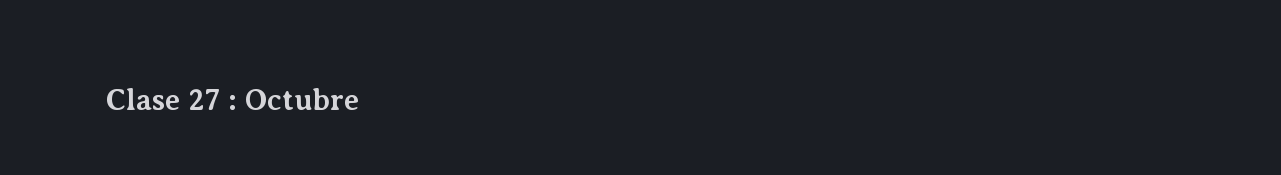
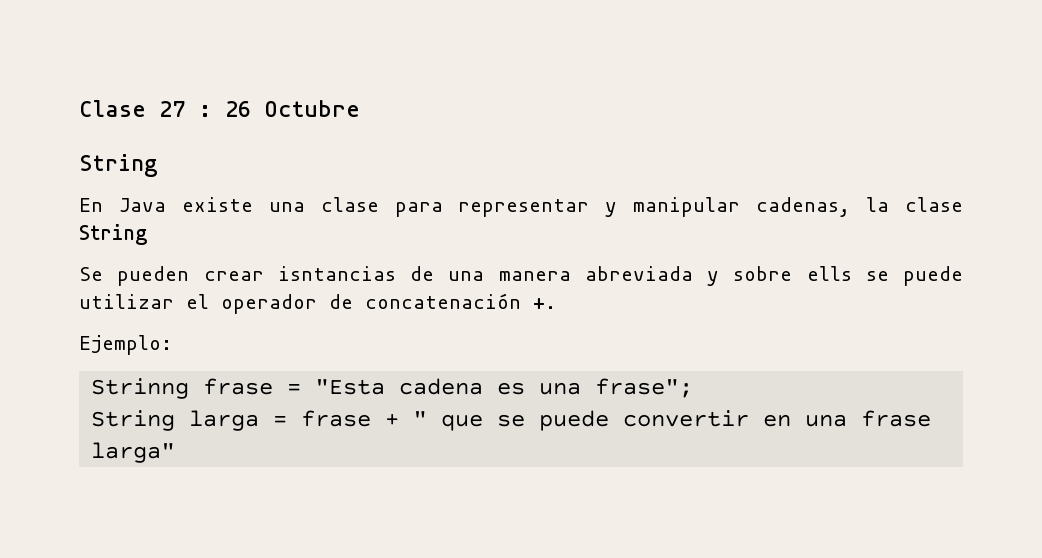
(238, 102) none -> [225,101,251,117] 26
(360, 99) none -> [79,154,157,177] [79,197,963,217] [79,224,147,245] [79,266,963,286] [79,293,556,314] [79,335,172,355] [91,378,694,399] [91,410,932,431] [91,442,176,463] // String // En Java existe una clase para representar y manipular cadenas, la clase String // Se pueden crear isntancias de una manera abreviada y sobre ells se puede utilizar el operador de concatenación +. // Ejemplo: // Strinng frase = "Esta cadena es una frase"; // String larga = frase + " que se puede convertir en una frase larga"

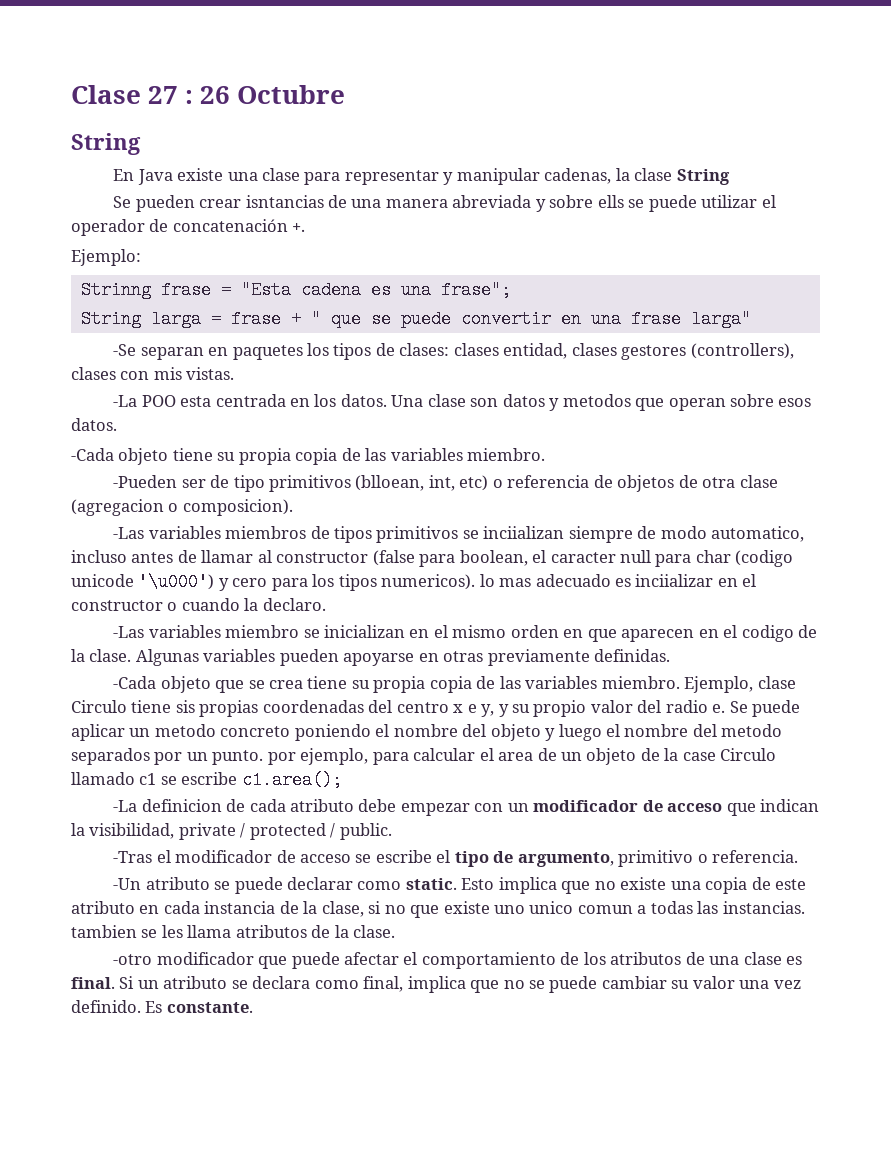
(176, 452) none -> [113,343,794,360] [71,367,235,380] [113,394,812,411] [71,418,117,431] [71,448,546,465] [113,475,778,492] [71,499,293,516] [113,526,805,543] [71,550,794,567] [71,573,757,591] [71,598,326,611] [113,625,817,642] [71,649,671,666] [113,676,796,693] [71,700,801,717] [71,724,783,741] [71,748,777,765] [71,771,342,789] [113,799,820,816] [71,823,392,840] [113,850,799,867] [113,877,806,894] [71,901,805,918] [71,925,396,938] [113,952,803,969] [71,976,801,993] [71,1000,253,1013] // -Se separan en paquetes los tipos de clases: clases entidad, clases gestores (controllers), clases con mis vistas. // -La POO esta centrada en los datos. Una clase son datos y metodos que operan sobre esos datos. // -Cada objeto tiene su propia copia de las variables miembro. // -Pueden ser de tipo primitivos (blloean, int, etc) o referencia de objetos de otra clase (agregacion o composicion). // -Las variables miembros de tipos primitivos se inciializan siempre de modo automatico, incluso antes de llamar al constructor (false para boolean, el caracter null para char (codigo unicode '\u000') y cero para los tipos numericos). lo mas adecuado es inciializar en el constructor o cuando la declaro. // -Las variables miembro se inicializan en el mismo orden en que aparecen en el codigo de la clase. Algunas variables pueden apoyarse en otras previamente definidas. // -Cada objeto que se crea tiene su propia copia de las variables miembro. Ejemplo, clase Circulo tiene sis propias coordenadas del centro x e y, y su propio valor del radio e. Se puede aplicar un metodo concreto poniendo el nombre del objeto y luego el nombre del metodo separados por un punto. por ejemplo, para calcular el area de un objeto de la case Circulo llamado c1 se escribe c1.area(); // -La definicion de cada atributo debe empezar con un modificador de acceso que indican la visibilidad, private / protected / public. // -Tras el modificador de acceso se escribe el tipo de argumento, primitivo o referencia. // -Un atributo se puede declarar como static. Esto implica que no existe una copia de este atributo en cada instancia de la clase, si no que existe uno unico comun a todas las instancias. tambien se les llama atributos de la clase. // -otro modificador que puede afectar el comportamiento de los atributos de una clase es final. Si un atributo se declara como final, implica que no se puede cambiar su valor una vez definido. Es constante.

